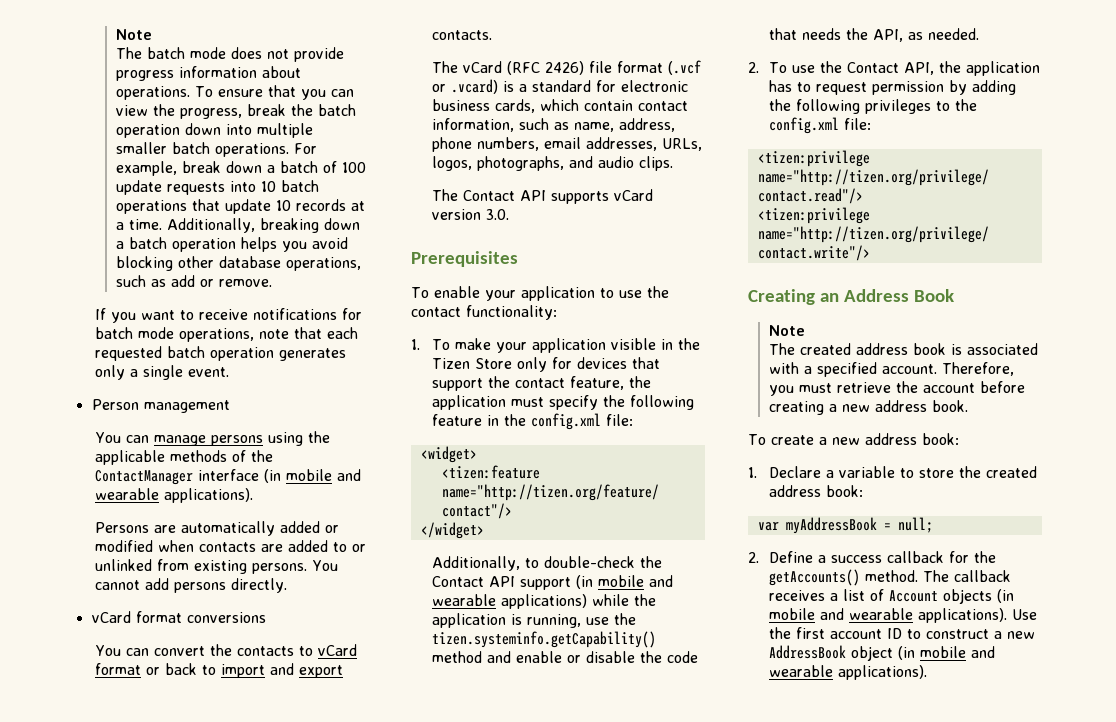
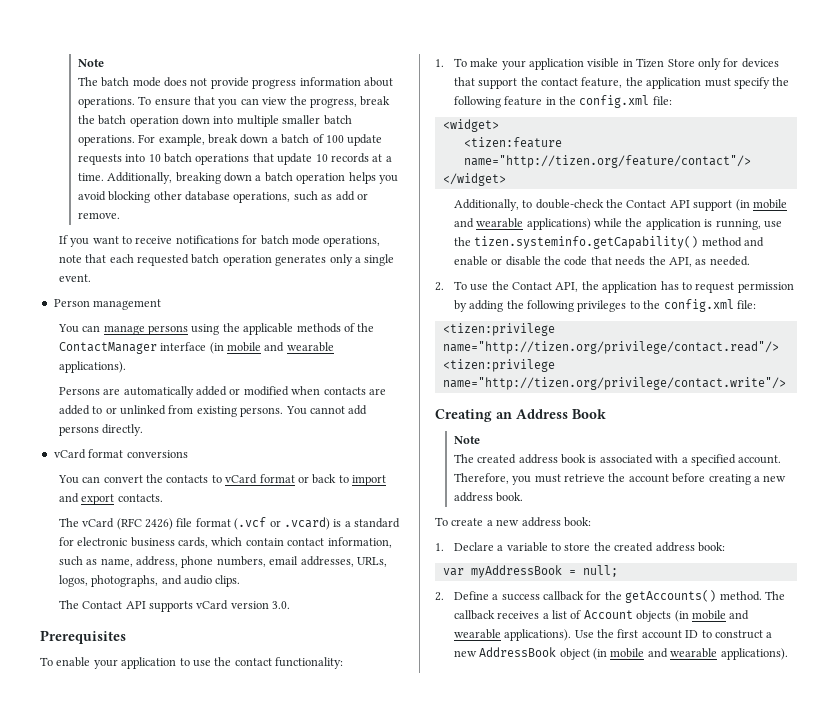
[677,338,700,350] the -> (633, 63) none

